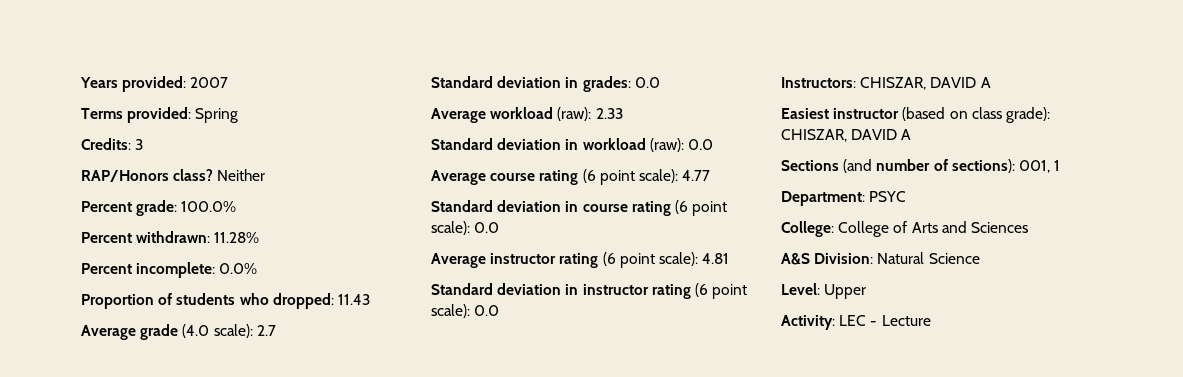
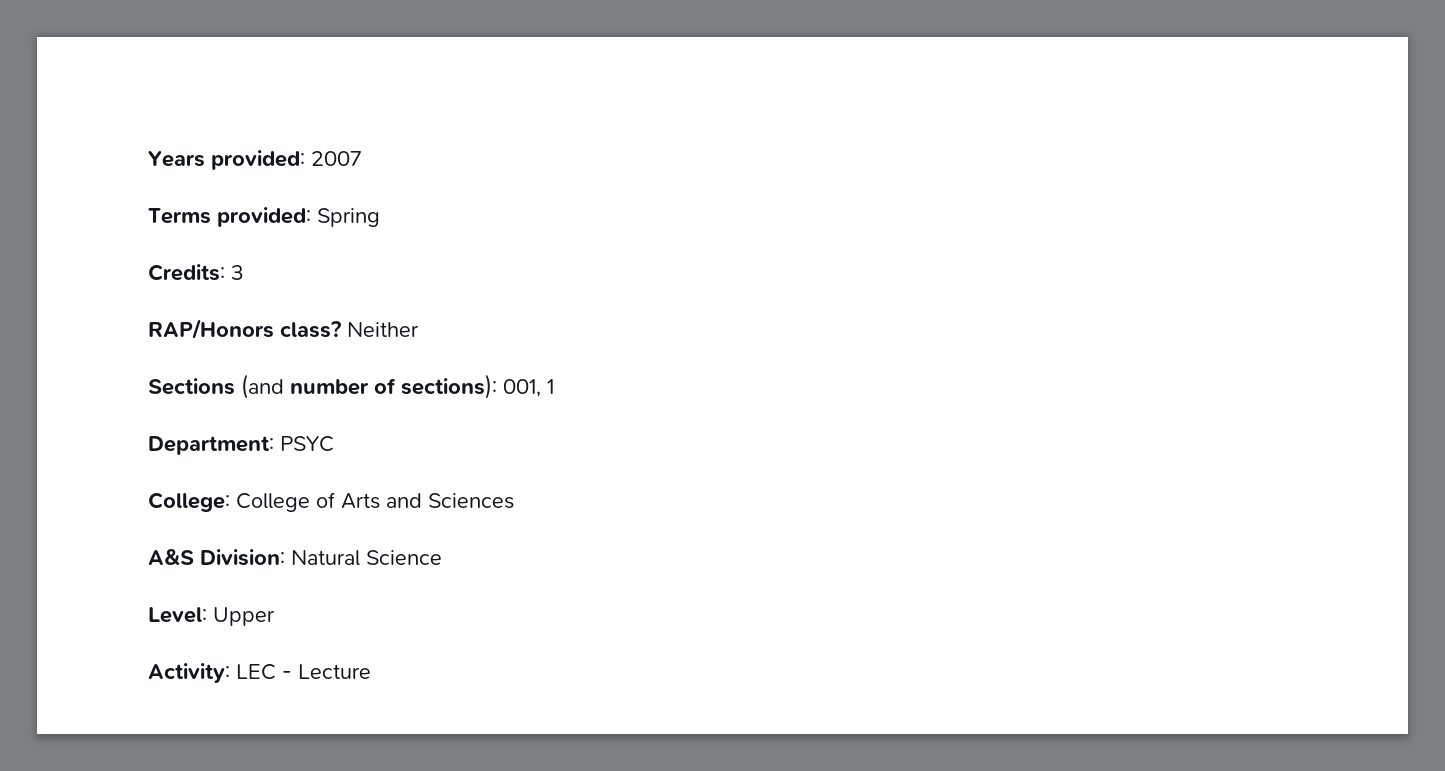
[81,200,237,216] [81,231,260,243] [81,262,258,278] [81,293,370,309] [81,324,276,340] [431,76,660,92] [431,107,623,123] [431,138,713,152] [431,169,711,185] [431,200,728,216] [431,221,500,235] [431,252,730,268] [431,283,748,299] [431,304,500,318] [781,77,991,90] [781,107,1050,123] [781,129,912,142] // Percent grade: 100.0% // Percent withdrawn: 11.28% // Percent incomplete: 0.0% // Proportion of students who dropped: 11.43 // Average grade (4.0 scale): 2.7 // Standard deviation in grades: 0.0 // Average workload (raw): 2.33 // Standard deviation in workload (raw): 0.0 // Average course rating (6 point scale): 4.77 // Standard deviation in course rating (6 point scale): 0.0 // Average instructor rating (6 point scale): 4.81 // Standard deviation in instructor rating (6 point scale): 0.0 // Instructors: CHISZAR, DAVID A // Easiest instructor (based on class grade): CHISZAR, DAVID A -> (419, 329) none

